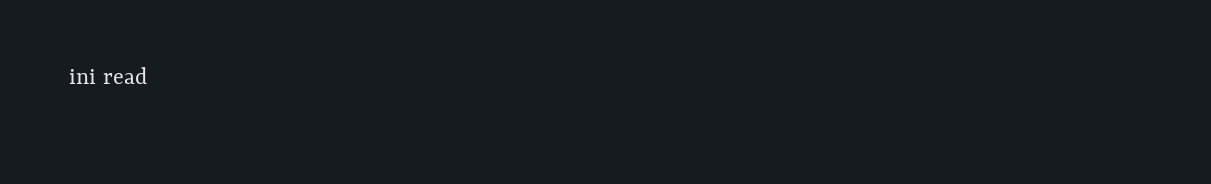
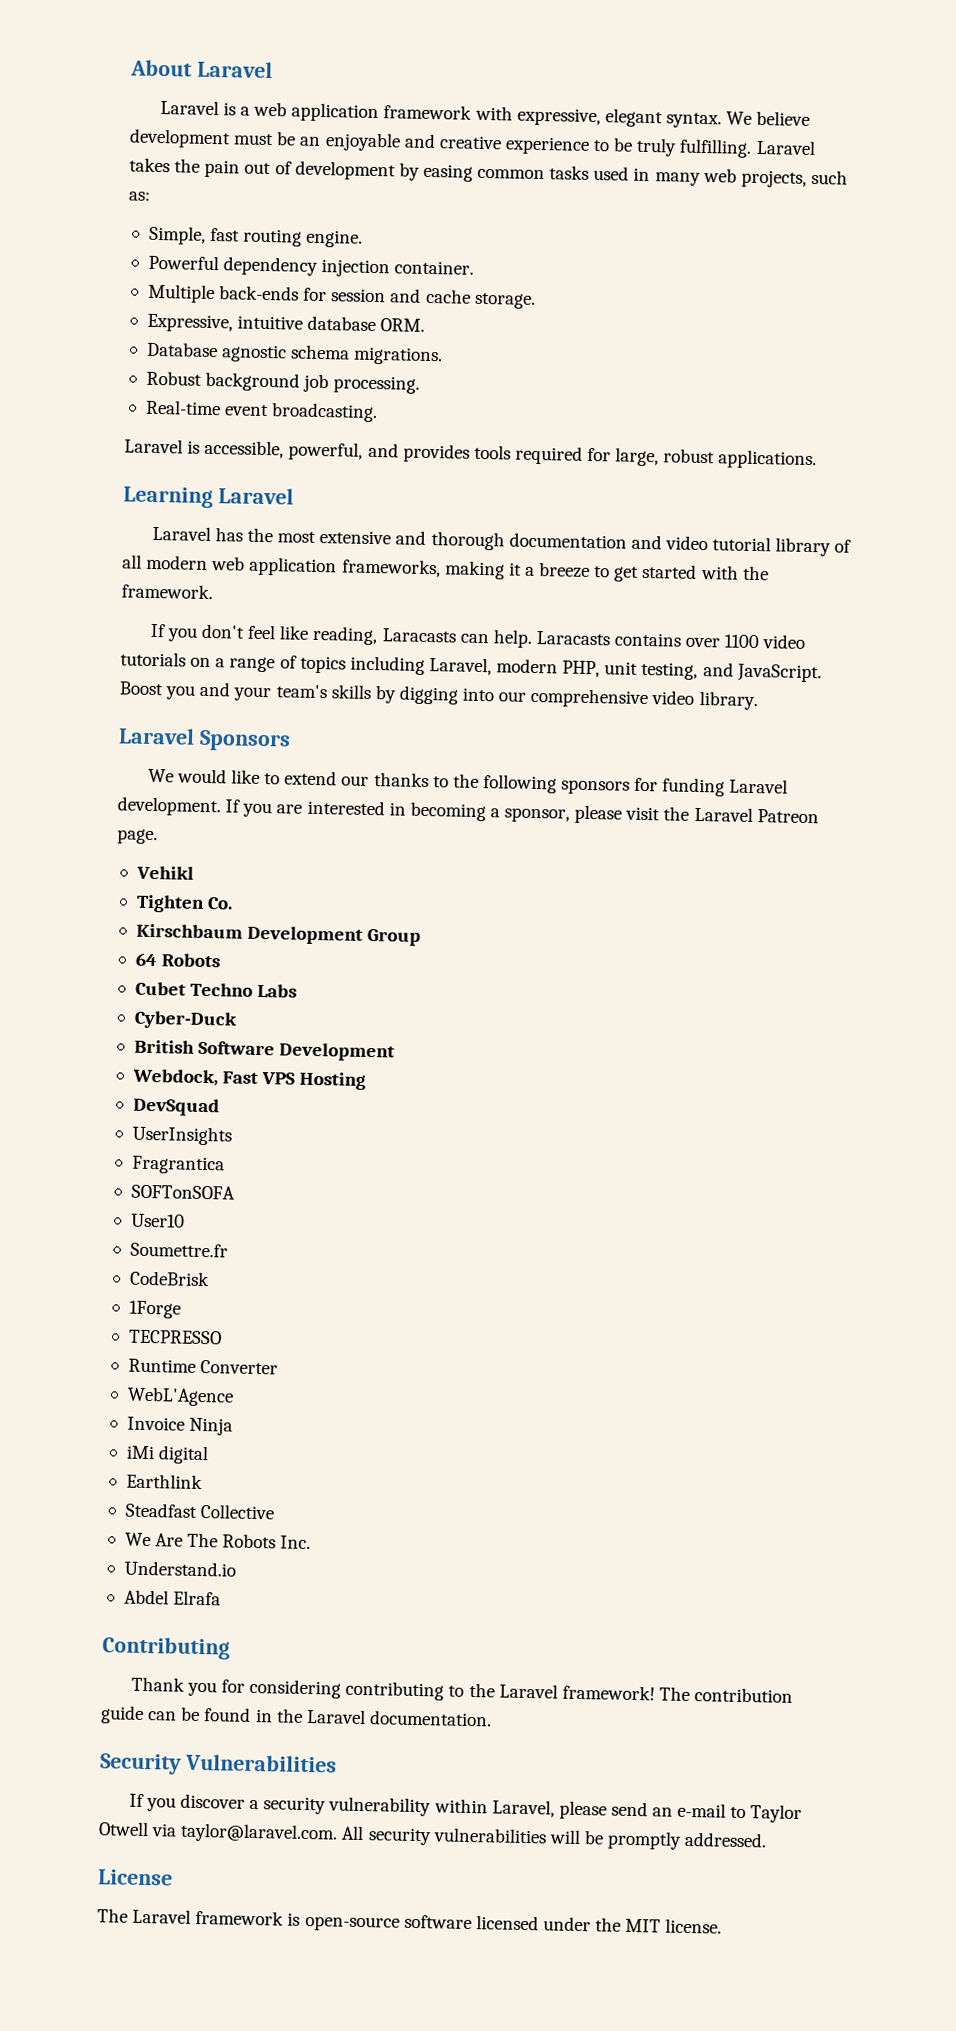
[69,67,147,84] ini read -> [130,59,273,79] [159,100,811,129] [129,128,816,158] [129,157,848,188] [128,191,151,201] [148,225,364,248] [147,254,475,278] [147,283,536,309] [146,313,426,333] [146,341,444,366] [145,370,421,394] [144,399,379,423] [124,438,818,470] [123,486,294,509] [151,525,852,557] [122,554,769,582] [121,583,213,600] [149,623,807,649] [120,651,822,683] [119,681,758,711] [118,727,291,752] [147,768,789,797] [117,796,819,824] [117,828,158,845] [135,865,194,880] [135,894,234,913] [135,923,422,946] [134,952,222,968] [134,981,298,998] [133,1010,238,1030] [133,1039,396,1062] [131,1068,367,1090] [132,1097,220,1117] [131,1125,232,1146] [131,1155,225,1175] [130,1184,235,1200] [130,1213,185,1228] [129,1242,228,1258] [129,1270,210,1287] [128,1300,181,1319] [127,1329,222,1345] [127,1358,279,1375] [126,1386,234,1407] [126,1416,234,1436] [125,1445,210,1465] [125,1473,203,1490] [124,1502,275,1520] [124,1532,312,1550] [123,1560,236,1577] [123,1589,222,1606] [102,1636,230,1660] [130,1676,794,1703] [100,1705,492,1727] [100,1753,337,1775] [128,1793,803,1824] [98,1821,768,1850] [98,1869,173,1886] [97,1908,723,1934] About Laravel // Laravel is a web application framework with expressive, elegant syntax. We believe development must be an enjoyable and creative experience to be truly fulfilling. Laravel takes the pain out of development by easing common tasks used in many web projects, such as: // Simple, fast routing engine. // Powerful dependency injection container. // Multiple back-ends for session and cache storage. // Expressive, intuitive database ORM. // Database agnostic schema migrations. // Robust background job processing. // Real-time event broadcasting. // Laravel is accessible, powerful, and provides tools required for large, robust applications. // Learning Laravel // Laravel has the most extensive and thorough documentation and video tutorial library of all modern web application frameworks, making it a breeze to get started with the framework. // If you don't feel like reading, Laracasts can help. Laracasts contains over 1100 video tutorials on a range of topics including Laravel, modern PHP, unit testing, and JavaScript. Boost you and your team's skills by digging into our comprehensive video library. // Laravel Sponsors // We would like to extend our thanks to the following sponsors for funding Laravel development. If you are interested in becoming a sponsor, please visit the Laravel Patreon page. // Vehikl // Tighten Co. // Kirschbaum Development Group // 64 Robots // Cubet Techno Labs // Cyber-Duck // British Software Development // Webdock, Fast VPS Hosting // DevSquad // UserInsights // Fragrantica // SOFTonSOFA // User10 // Soumettre.fr // CodeBrisk // 1Forge // TECPRESSO // Runtime Converter // WebL'Agence // Invoice Ninja // iMi digital // Earthlink // Steadfast Collective // We Are The Robots Inc. // Understand.io // Abdel Elrafa // Contributing // Thank you for considering contributing to the Laravel framework! The contribution guide can be found in the Laravel documentation. // Security Vulnerabilities // If you discover a security vulnerability within Laravel, please send an e-mail to Taylor Otwell via taylor@laravel.com. All security vulnerabilities will be promptly addressed. // License // The Laravel framework is open-source software licensed under the MIT license.

